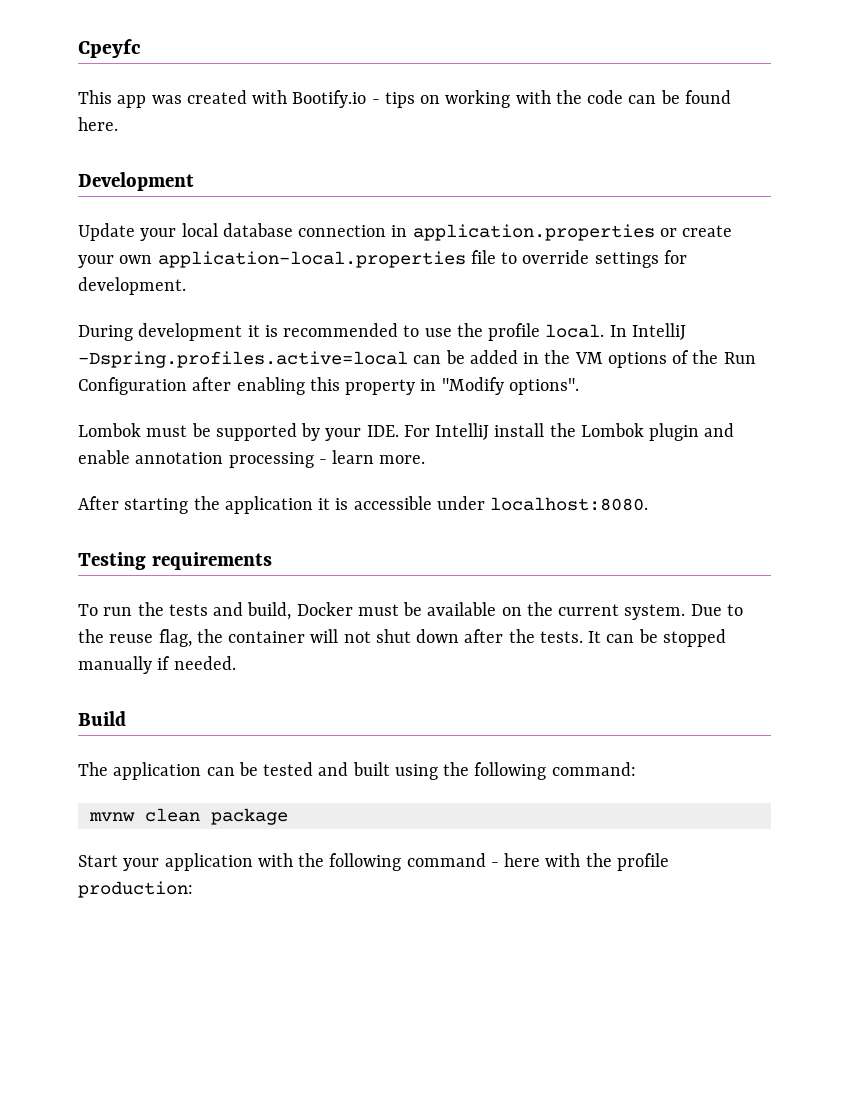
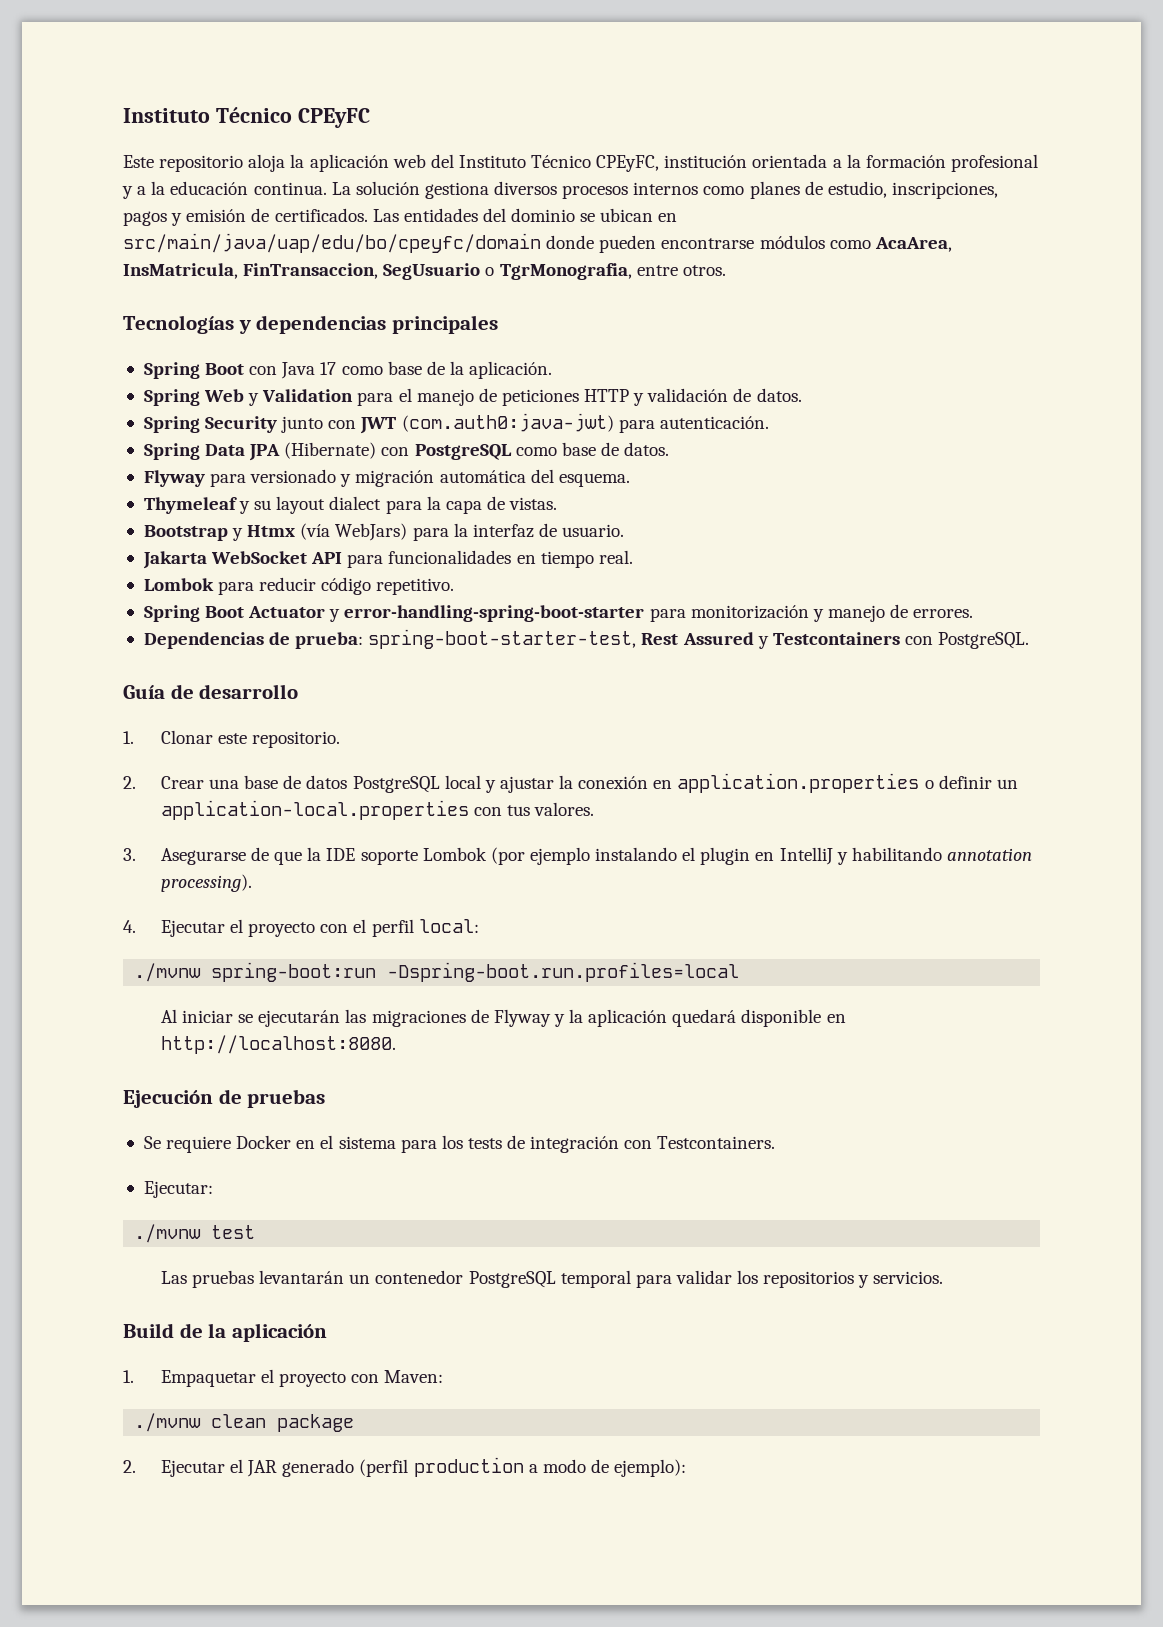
[78,39,141,58] [78,90,731,108] [78,117,118,131] [78,172,194,191] [78,223,733,241] [78,250,687,268] [78,277,186,295] [78,323,686,341] [78,350,756,368] [78,377,579,395] [78,423,735,441] [78,450,426,468] [78,496,649,514] [78,552,272,570] [78,602,743,620] [78,629,726,647] [78,656,236,674] [78,711,126,726] [78,762,636,780] [88,808,288,825] [78,853,669,871] [78,881,193,898] Cpeyfc // This app was created with Bootify.io - tips on working with the code can be found here. // Development // Update your local database connection in application.properties or create your own application-local.properties file to override settings for development. // During development it is recommended to use the profile local. In IntelliJ -Dspring.profiles.active=local can be added in the VM options of the Run Configuration after enabling this property in "Modify options". // Lombok must be supported by your IDE. For IntelliJ install the Lombok plugin and enable annotation processing - learn more. // After starting the application it is accessible under localhost:8080. // Testing requirements // To run the tests and build, Docker must be available on the current system. Due to the reuse flag, the container will not shut down after the tests. It can be stopped manually if needed. // Build // The application can be tested and built using the following command: // mvnw clean package // Start your application with the following command - here with the profile production: -> [123,107,370,128] [123,154,1038,172] [122,181,998,199] [123,208,678,226] [123,233,952,253] [123,263,726,280] [123,315,499,334] [143,361,553,379] [143,388,802,406] [143,413,769,434] [143,442,670,461] [143,469,630,487] [143,496,558,514] [143,523,625,541] [142,550,633,569] [143,577,455,595] [143,604,974,622] [143,629,1030,649] [123,684,299,699] [123,730,341,748] [123,773,1018,793] [160,800,595,820] [123,847,1032,865] [160,874,252,892] [123,919,479,937] [134,962,740,982] [160,1009,846,1027] [160,1035,396,1054] [123,1089,326,1108] [143,1135,776,1153] [143,1181,213,1198] [134,1224,256,1243] [160,1270,944,1288] [123,1323,328,1342] [123,1369,444,1387] [134,1413,355,1432] [123,1457,687,1477] Instituto Técnico CPEyFC // Este repositorio aloja la aplicación web del Instituto Técnico CPEyFC, institución orientada a la formación profesional y a la educación continua. La solución gestiona diversos procesos internos como planes de estudio, inscripciones, pagos y emisión de certificados. Las entidades del dominio se ubican en src/main/java/uap/edu/bo/cpeyfc/domain donde pueden encontrarse módulos como AcaArea, InsMatricula, FinTransaccion, SegUsuario o TgrMonografia, entre otros. // Tecnologías y dependencias principales // Spring Boot con Java 17 como base de la aplicación. // Spring Web y Validation para el manejo de peticiones HTTP y validación de datos. // Spring Security junto con JWT (com.auth0:java-jwt) para autenticación. // Spring Data JPA (Hibernate) con PostgreSQL como base de datos. // Flyway para versionado y migración automática del esquema. // Thymeleaf y su layout dialect para la capa de vistas. // Bootstrap y Htmx (vía WebJars) para la interfaz de usuario. // Jakarta WebSocket API para funcionalidades en tiempo real. // Lombok para reducir código repetitivo. // Spring Boot Actuator y error-handling-spring-boot-starter para monitorización y manejo de errores. // Dependencias de prueba: spring-boot-starter-test, Rest Assured y Testcontainers con PostgreSQL. // Guía de desarrollo // 1. Clonar este repositorio. // 2. Crear una base de datos PostgreSQL local y ajustar la conexión en application.properties o definir un application-local.properties con tus valores. // 3. Asegurarse de que la IDE soporte Lombok (por ejemplo instalando el plugin en IntelliJ y habilitando annotation processing). // 4. Ejecutar el proyecto con el perfil local: // ./mvnw spring-boot:run -Dspring-boot.run.profiles=local // Al iniciar se ejecutarán las migraciones de Flyway y la aplicación quedará disponible en http://localhost:8080. // Ejecución de pruebas // Se requiere Docker en el sistema para los tests de integración con Testcontainers. // Ejecutar: // ./mvnw test // Las pruebas levantarán un contenedor PostgreSQL temporal para validar los repositorios y servicios. // Build de la aplicación // 1. Empaquetar el proyecto con Maven: // ./mvnw clean package // 2. Ejecutar el JAR generado (perfil production a modo de ejemplo):

